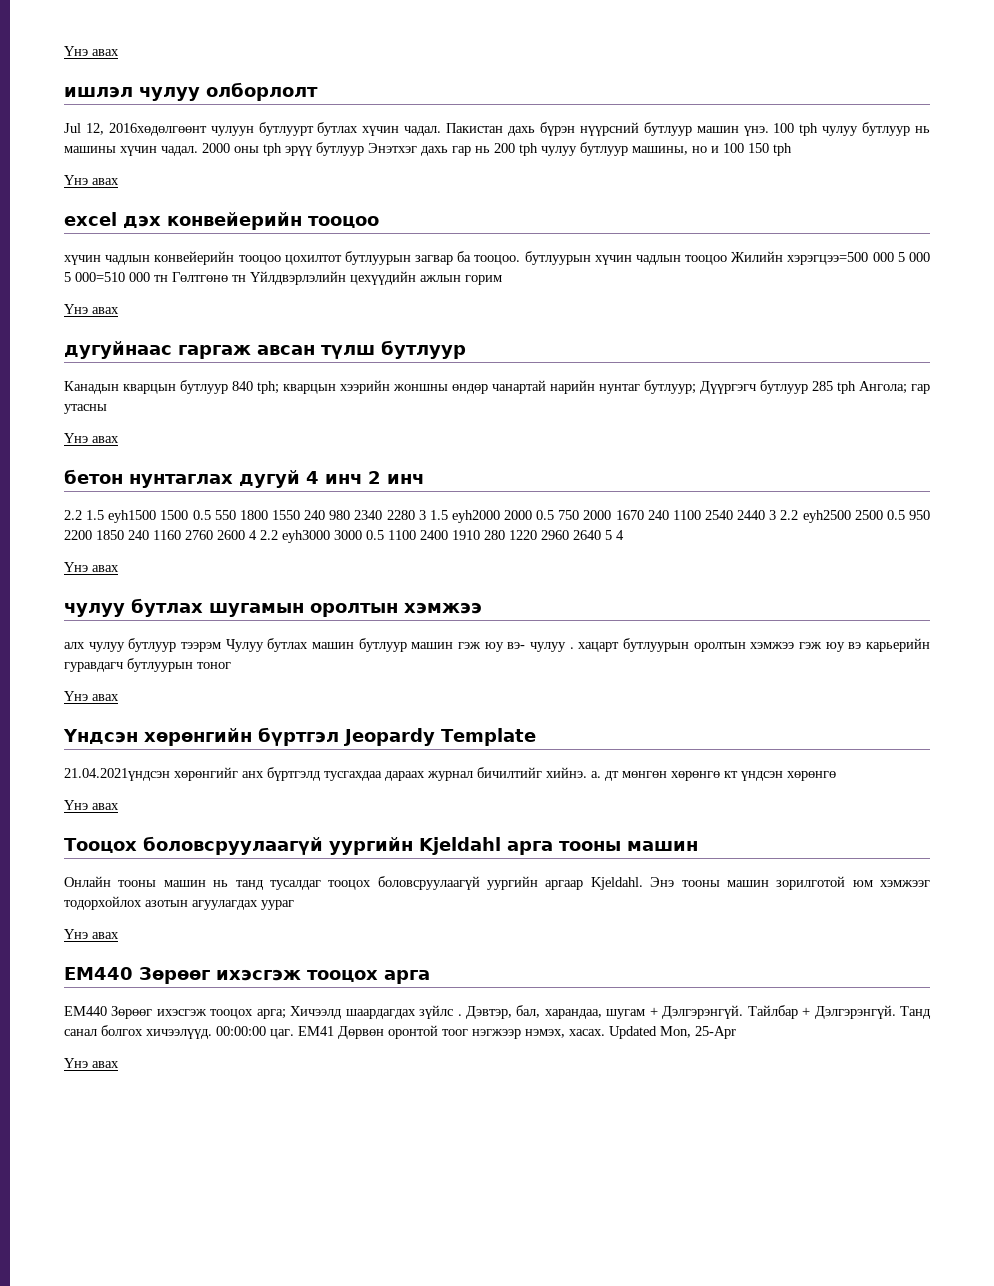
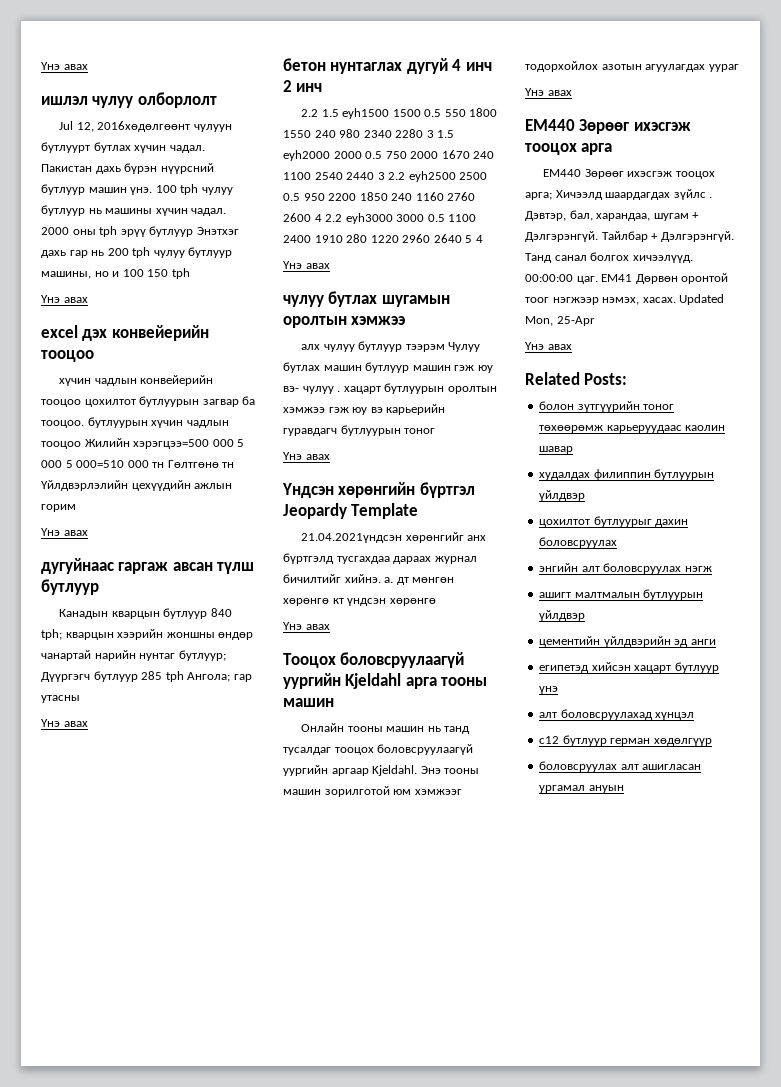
(119, 1064) none -> [525,372,628,385] [539,401,675,412] [539,425,726,433] [539,446,574,454] [539,469,715,480] [539,490,586,501] [539,516,689,527] [539,537,618,548] [539,563,712,574] [539,589,704,600] [539,610,586,621] [539,636,716,647] [539,662,719,673] [539,686,559,694] [539,709,695,720] [539,735,712,746] [539,761,702,772] [539,785,624,793] // Related Posts: // болон зүтгүүрийн тоног төхөөрөмж карьеруудаас каолин шавар // худалдах филиппин бутлуурын үйлдвэр // цохилтот бутлуурыг дахин боловсруулах // энгийн алт боловсруулах нэгж // ашигт малтмалын бутлуурын үйлдвэр // цементийн үйлдвэрийн эд анги // египетэд хийсэн хацарт бутлуур үнэ // алт боловсруулахад хүнцэл // c12 бутлуур герман хөдөлгүүр // боловсруулах алт ашигласан ургамал ануын

